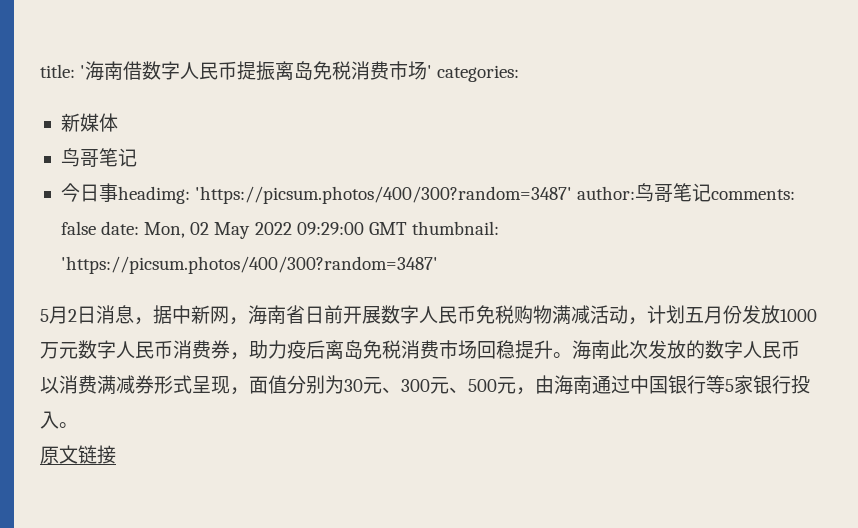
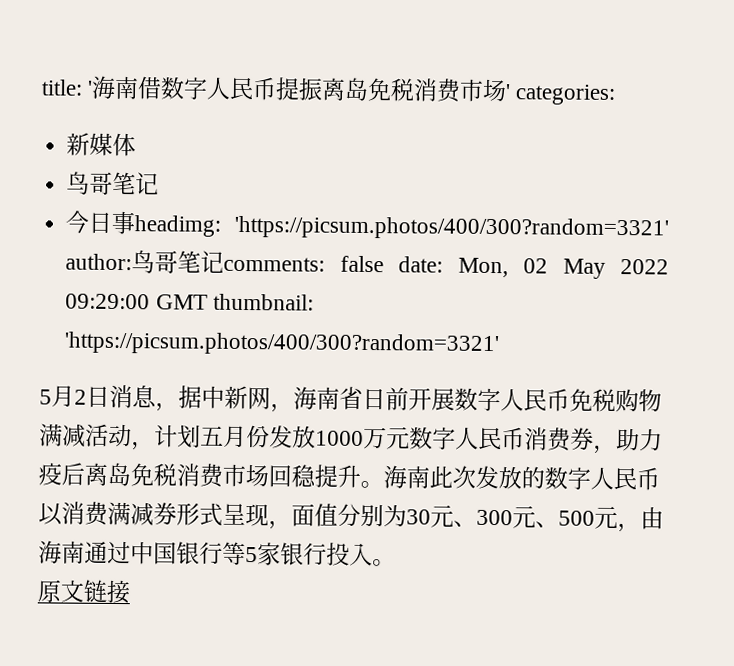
[195,186,573,204] 'https://picsum.photos/400/300?random=3487' -> [234,215,669,241] 'https://picsum.photos/400/300?random=3321'
[60,256,438,274] 'https://picsum.photos/400/300?random=3487' -> [64,331,500,357] 'https://picsum.photos/400/300?random=3321'

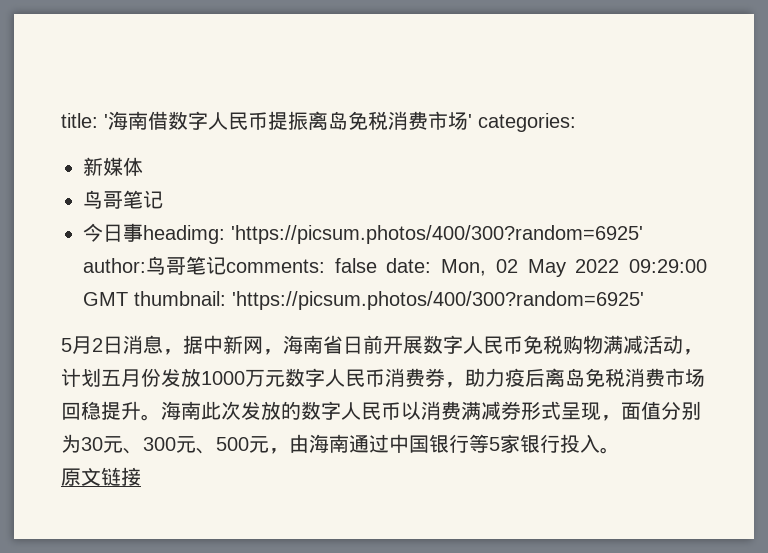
[234,215,669,241] 'https://picsum.photos/400/300?random=3321' -> [231,225,643,244] 'https://picsum.photos/400/300?random=6925'
[64,331,500,357] 'https://picsum.photos/400/300?random=3321' -> [232,291,644,310] 'https://picsum.photos/400/300?random=6925'

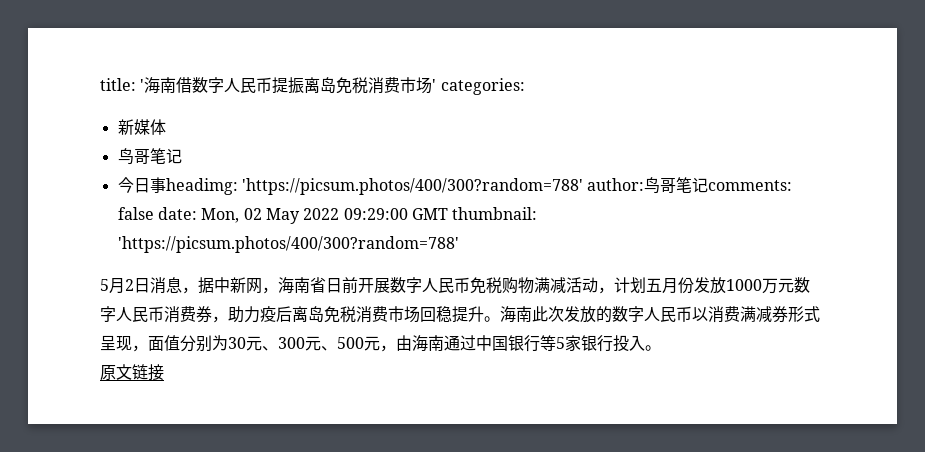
[231,225,643,244] 'https://picsum.photos/400/300?random=6925' -> [241,178,583,195] 'https://picsum.photos/400/300?random=788'
[232,291,644,310] 'https://picsum.photos/400/300?random=6925' -> [117,236,459,253] 'https://picsum.photos/400/300?random=788'

